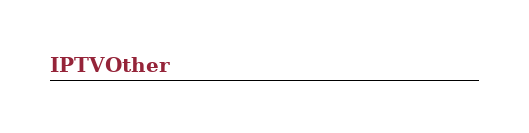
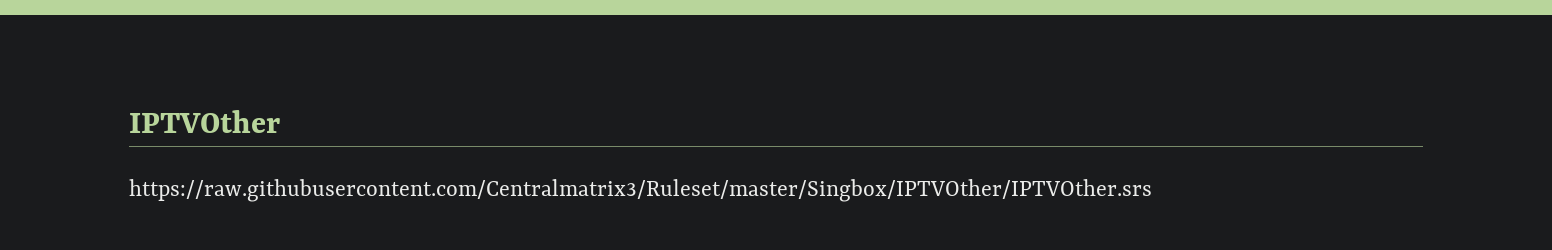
(170, 64) none -> [129,179,1152,202] // https://raw.githubusercontent.com/Centralmatrix3/Ruleset/master/Singbox/IPTVOther/IPTVOther.srs

